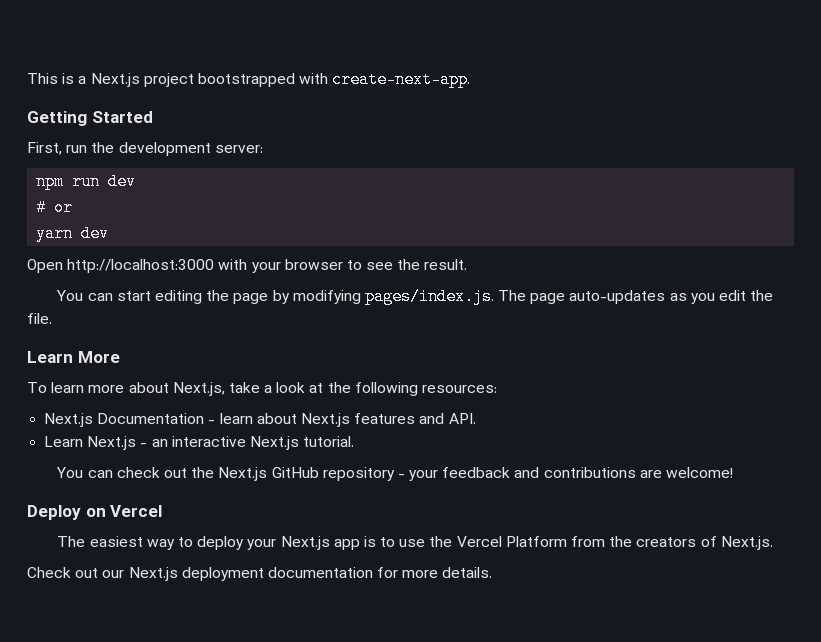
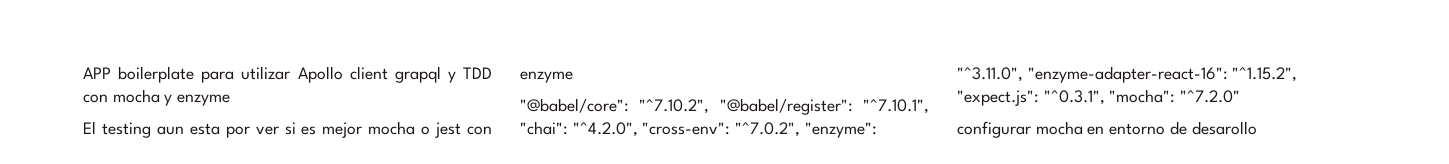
[27,71,471,88] [27,111,153,126] [27,142,263,156] [36,173,137,190] [36,199,74,216] [36,225,110,242] [27,259,468,273] [56,288,774,305] [27,313,52,324] [27,351,120,363] [27,382,498,396] [44,413,476,427] [44,436,355,450] [56,467,733,481] [27,505,163,520] [57,536,773,550] [27,567,493,581] This is a Next.js project bootstrapped with create-next-app. // Getting Started // First, run the development server: // npm run dev // # or // yarn dev // Open http://localhost:3000 with your browser to see the result. // You can start editing the page by modifying pages/index.js. The page auto-updates as you edit the file. // Learn More // To learn more about Next.js, take a look at the following resources: // Next.js Documentation - learn about Next.js features and API. // Learn Next.js - an interactive Next.js tutorial. // You can check out the Next.js GitHub repository - your feedback and contributions are welcome! // Deploy on Vercel // The easiest way to deploy your Next.js app is to use the Vercel Platform from the creators of Next.js. // Check out our Next.js deployment documentation for more details. -> [83,66,492,83] [83,89,231,106] [83,121,492,138] [520,71,573,83] [520,98,929,115] [520,121,877,138] [957,66,1298,83] [957,89,1241,106] [957,121,1257,138] APP boilerplate para utilizar Apollo client grapql y TDD con mocha y enzyme // El testing aun esta por ver si es mejor mocha o jest con enzyme // "@babel/core": "^7.10.2", "@babel/register": "^7.10.1", "chai": "^4.2.0", "cross-env": "^7.0.2", "enzyme": "^3.11.0", "enzyme-adapter-react-16": "^1.15.2", "expect.js": "^0.3.1", "mocha": "^7.2.0" // configurar mocha en entorno de desarollo

